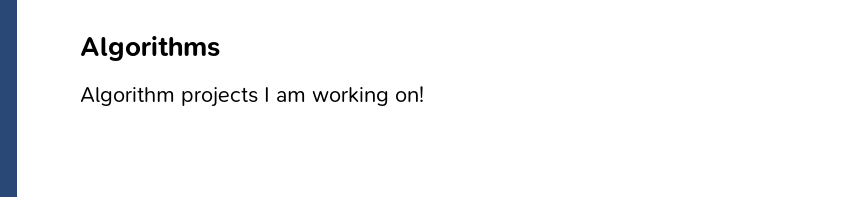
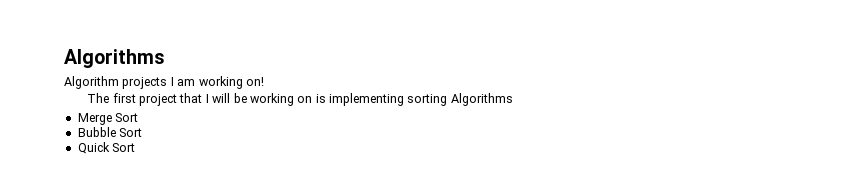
(424, 94) none -> [87,93,513,106] [77,113,139,125] [77,127,143,137] [77,142,136,154] // The first project that I will be working on is implementing sorting Algorithms // Merge Sort // Bubble Sort // Quick Sort

